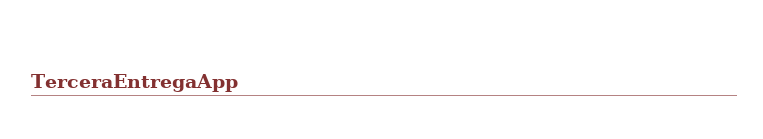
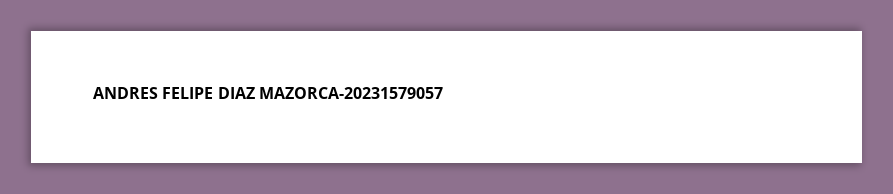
[31,74,238,92] TerceraEntregaApp -> [93,87,443,99] ANDRES FELIPE DIAZ MAZORCA-20231579057

